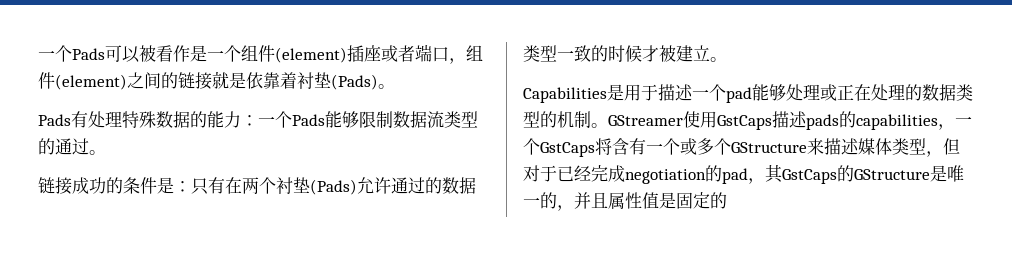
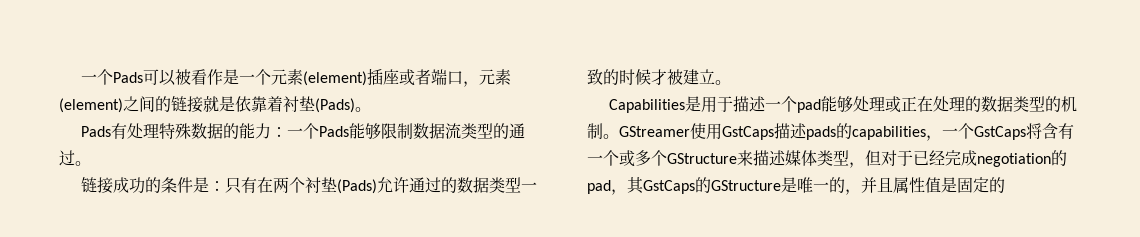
[241,45,275,62] 组件 -> [271,69,304,85] 元素
[466,45,483,61] [38,72,55,89] 组件 -> [479,69,512,85] 元素

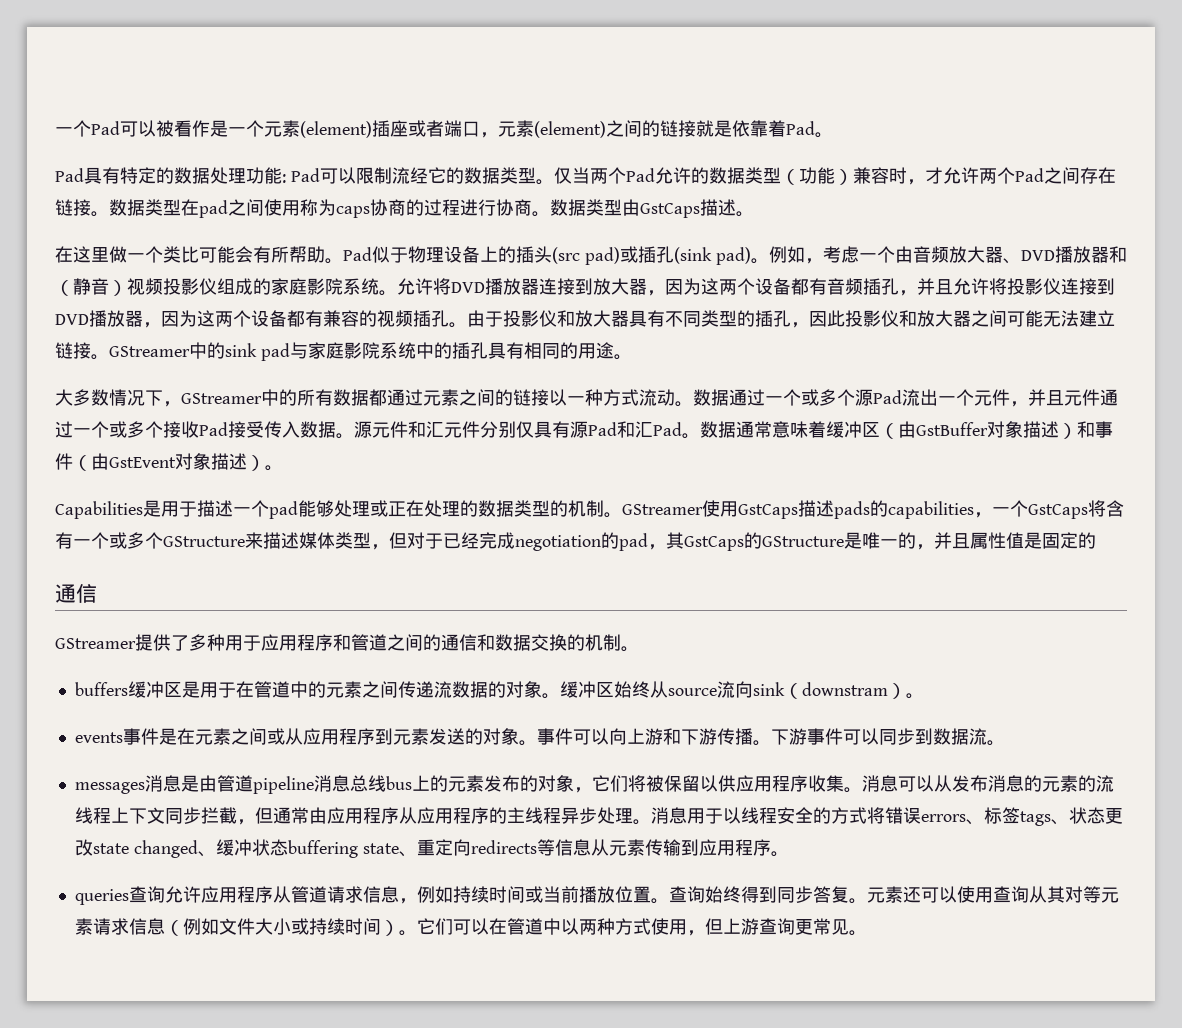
[81,69,144,85] 一个Pads -> [55,120,120,137] 一个Pad
[283,96,371,113] [81,123,526,140] [59,150,91,166] [81,177,538,194] [587,69,715,85] 衬垫(Pads)。 // Pads有处理特殊数据的能力：一个Pads能够限制数据流类型的通过。 // 链接成功的条件是：只有在两个衬垫(Pads)允许通过的数据类型一致的时候才被建立 -> [786,121,833,138] [55,167,1116,185] [55,199,754,218] [55,246,1127,265] [55,278,1115,296] [55,310,1115,328] [55,342,632,361] [55,389,1118,407] [55,421,1113,439] [55,453,265,471] Pad。 // Pad具有特定的数据处理功能: Pad可以限制流经它的数据类型。仅当两个Pad允许的数据类型（功能）兼容时，才允许两个Pad之间存在链接。数据类型在pad之间使用称为caps协商的过程进行协商。数据类型由GstCaps描述。 // 在这里做一个类比可能会有所帮助。Pad似于物理设备上的插头(src pad)或插孔(sink pad)。例如，考虑一个由音频放大器、DVD播放器和（静音）视频投影仪组成的家庭影院系统。允许将DVD播放器连接到放大器，因为这两个设备都有音频插孔，并且允许将投影仪连接到DVD播放器，因为这两个设备都有兼容的视频插孔。由于投影仪和放大器具有不同类型的插孔，因此投影仪和放大器之间可能无法建立链接。GStreamer中的sink pad与家庭影院系统中的插孔具有相同的用途。 // 大多数情况下，GStreamer中的所有数据都通过元素之间的链接以一种方式流动。数据通过一个或多个源Pad流出一个元件，并且元件通过一个或多个接收Pad接受传入数据。源元件和汇元件分别仅具有源Pad和汇Pad。数据通常意味着缓冲区（由GstBuffer对象描述）和事件（由GstEvent对象描述）
(1005, 185) none -> [55,584,97,603] [55,634,639,652] [74,681,924,699] [74,728,1005,746] [74,775,1114,794] [74,807,1123,826] [74,839,789,858] [74,886,1119,905] [74,918,867,936] // 通信 // GStreamer提供了多种用于应用程序和管道之间的通信和数据交换的机制。 // buffers缓冲区是用于在管道中的元素之间传递流数据的对象。缓冲区始终从source流向sink（downstram）。 // events事件是在元素之间或从应用程序到元素发送的对象。事件可以向上游和下游传播。下游事件可以同步到数据流。 // messages消息是由管道pipeline消息总线bus上的元素发布的对象，它们将被保留以供应用程序收集。消息可以从发布消息的元素的流线程上下文同步拦截，但通常由应用程序从应用程序的主线程异步处理。消息用于以线程安全的方式将错误errors、标签tags、状态更改state changed、缓冲状态buffering state、重定向redirects等信息从元素传输到应用程序。 // queries查询允许应用程序从管道请求信息，例如持续时间或当前播放位置。查询始终得到同步答复。元素还可以使用查询从其对等元素请求信息（例如文件大小或持续时间）。它们可以在管道中以两种方式使用，但上游查询更常见。

